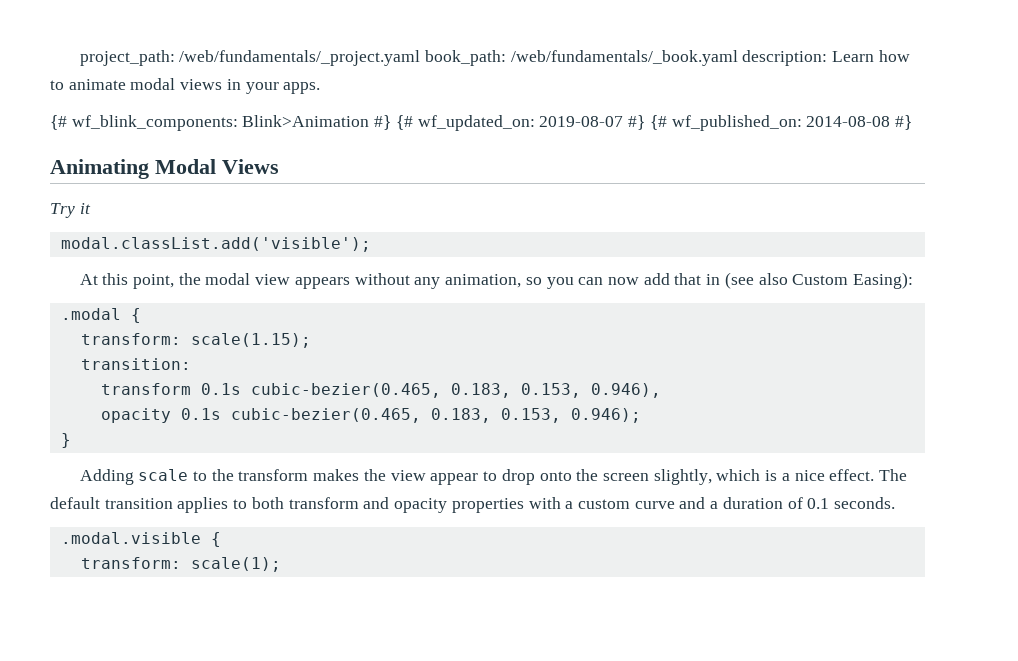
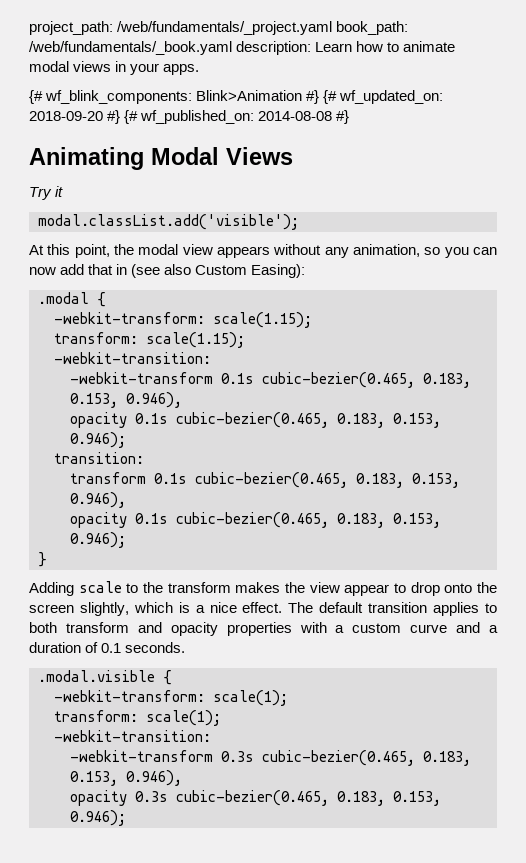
[539,116,624,127] 2019-08-07 -> [29,111,103,121] 2018-09-20
(141, 315) none -> [54,312,312,328] // -webkit-transform: scale(1.15);
(311, 340) none -> [54,352,211,364] [70,372,471,388] [70,392,182,408] [70,412,441,428] [70,432,126,448] // -webkit-transition: // -webkit-transform 0.1s cubic-bezier(0.465, 0.183, 0.153, 0.946), // opacity 0.1s cubic-bezier(0.465, 0.183, 0.153, 0.946);
(221, 539) none -> [54,690,288,706] // -webkit-transform: scale(1);
(281, 564) none -> [54,730,211,742] [70,750,471,766] [70,770,182,786] [70,790,441,806] [70,810,126,826] // -webkit-transition: // -webkit-transform 0.3s cubic-bezier(0.465, 0.183, 0.153, 0.946), // opacity 0.3s cubic-bezier(0.465, 0.183, 0.153, 0.946);

